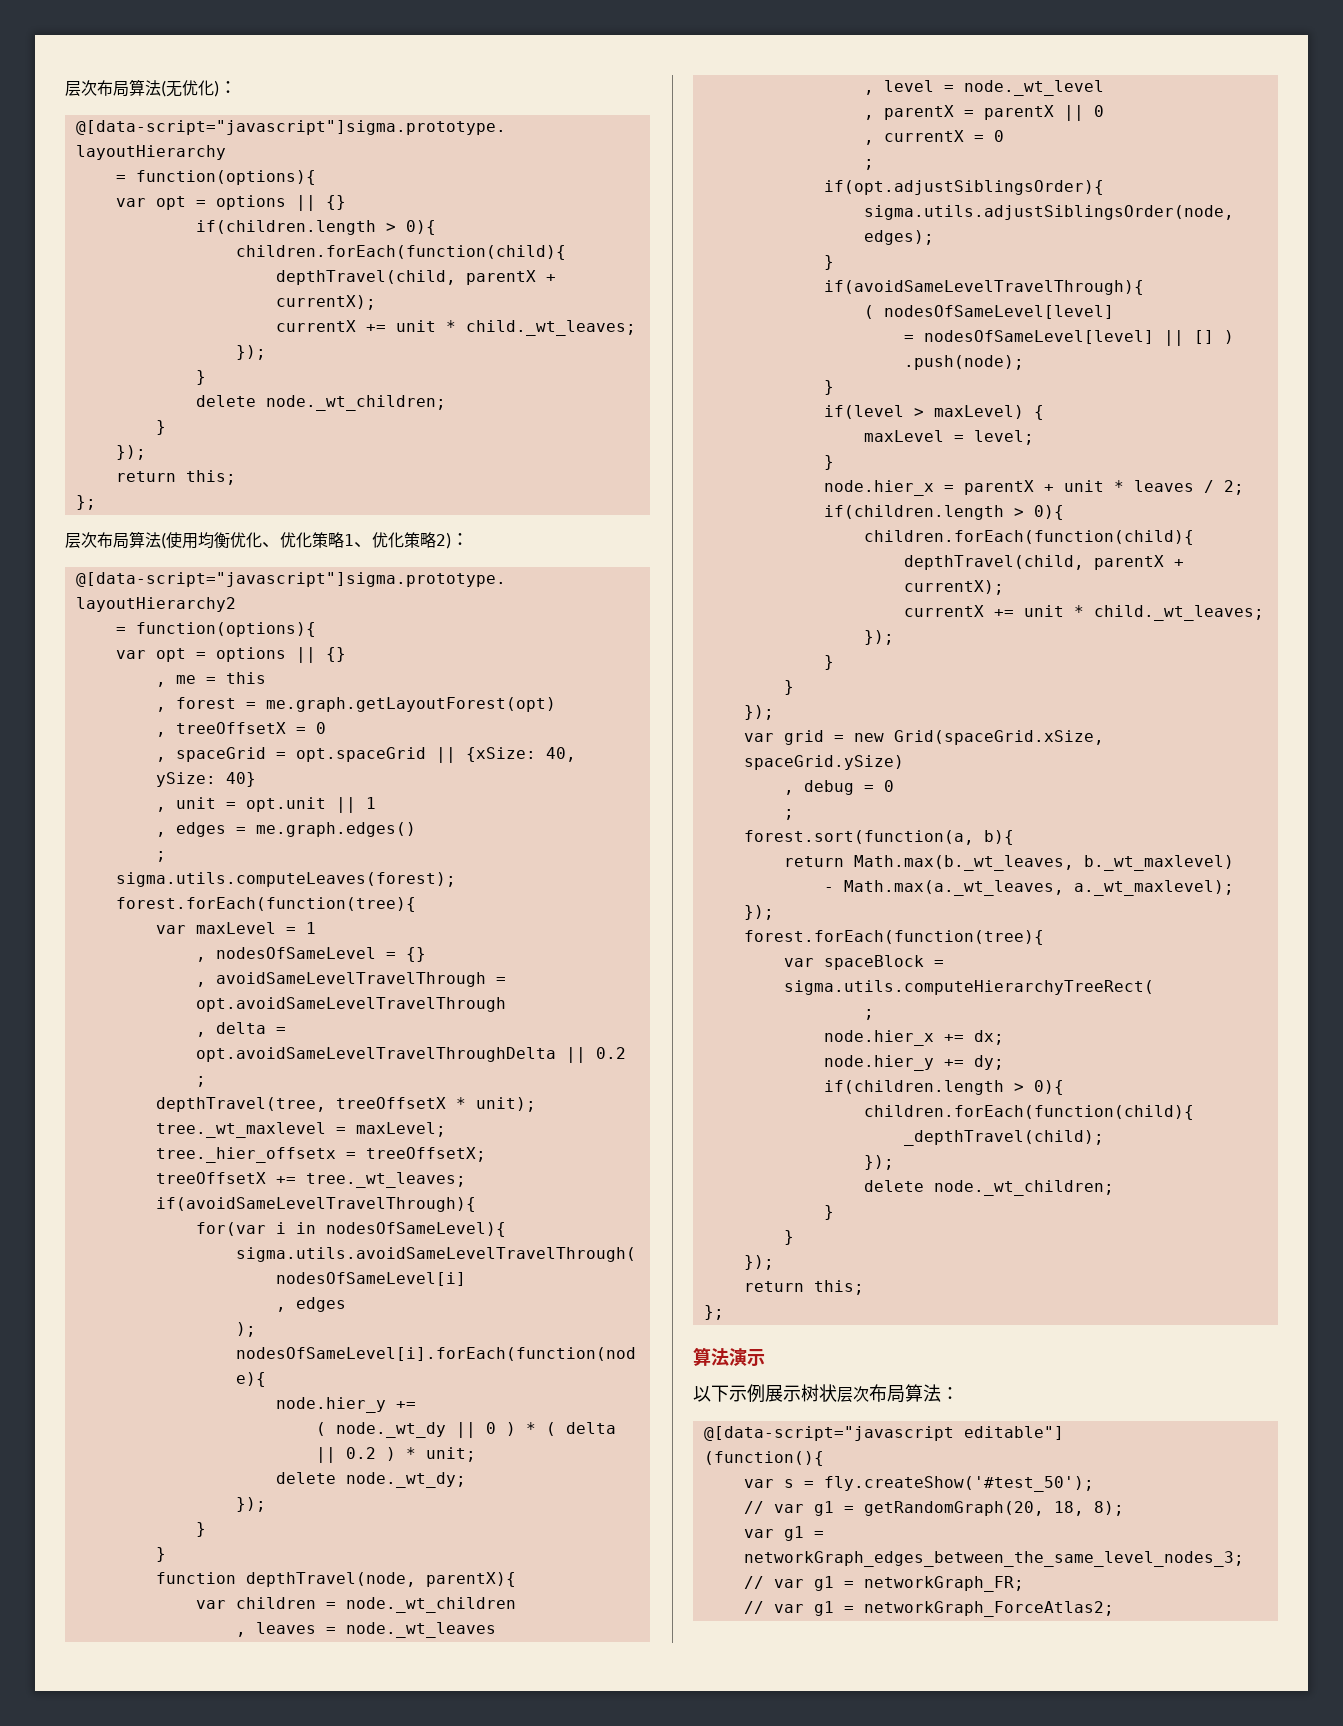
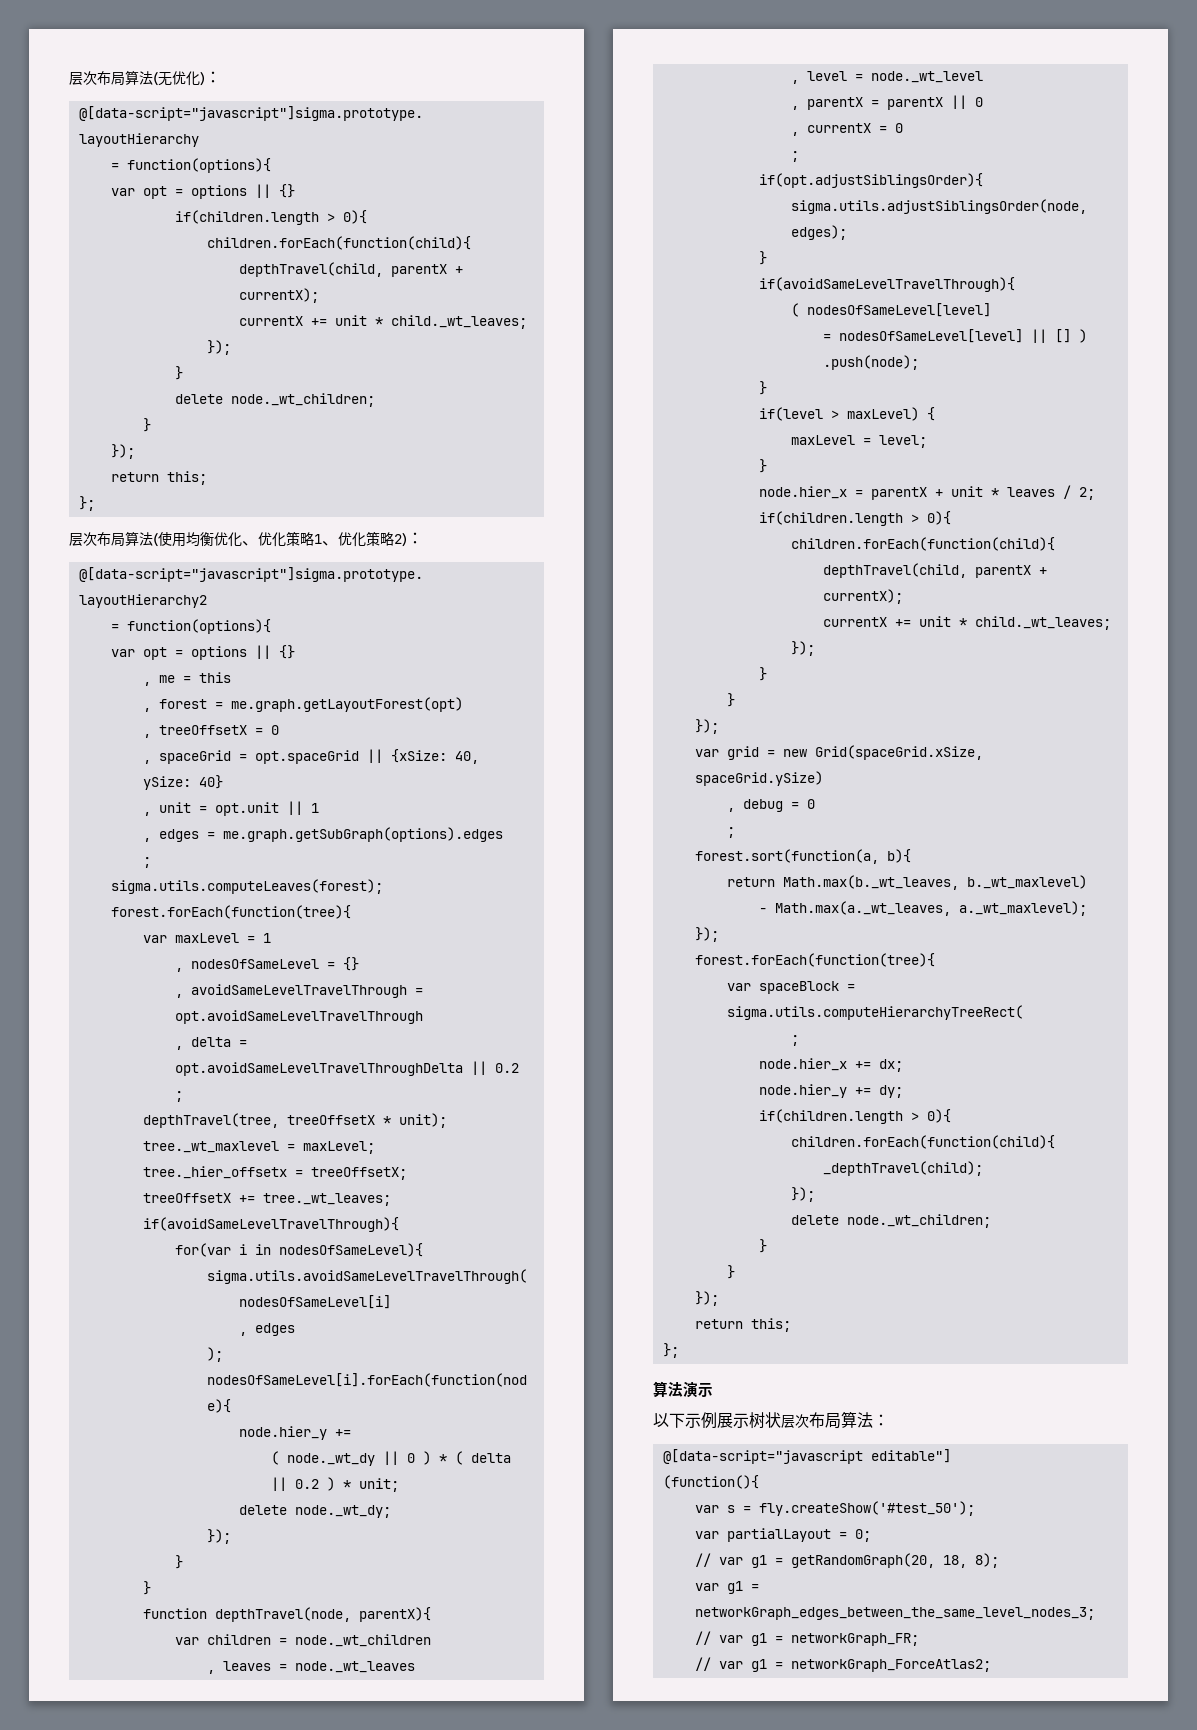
[255,822,416,837] me.graph.edges() -> [222,827,503,842] me.graph.getSubGraph(options).edges
(1094, 1484) none -> [694,1528,871,1542] // var partialLayout = 0;

